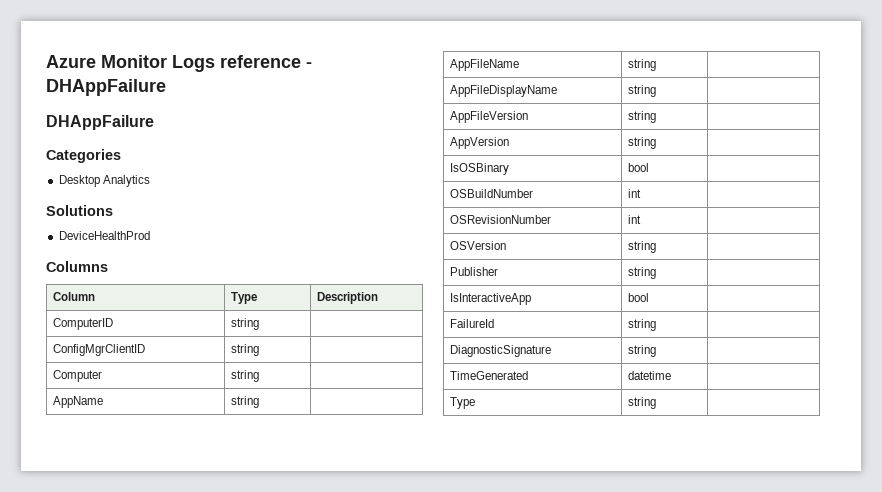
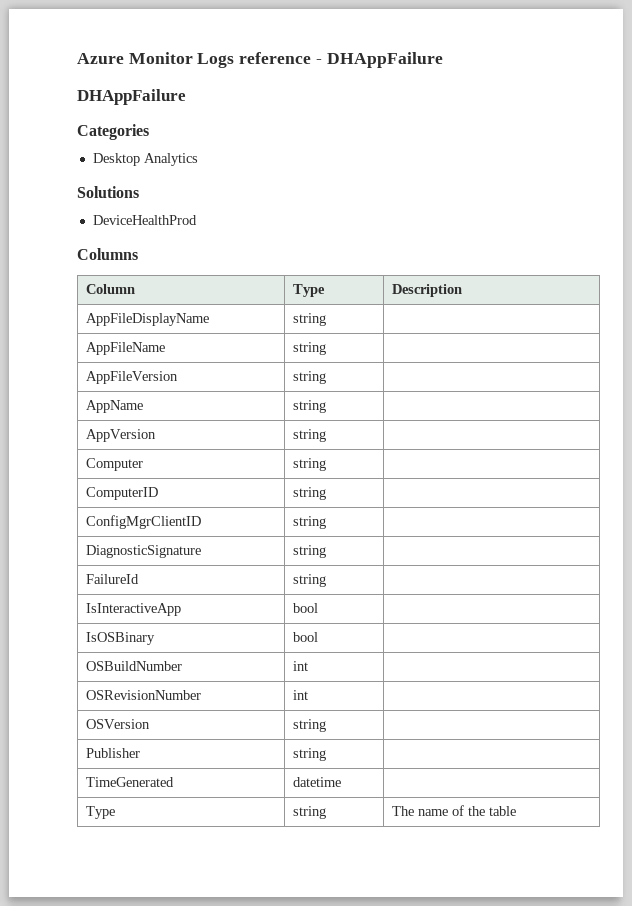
(379, 298) none -> [86,313,210,326] [293,313,327,326] [86,342,166,355] [293,342,327,355] [86,371,179,384] [293,371,327,384] [86,400,144,413] [293,400,327,413] [86,429,157,442] [293,429,327,442] [86,458,144,471] [293,458,327,471] // AppFileDisplayName | string | // AppFileName | string | // AppFileVersion | string | // AppName | string | // AppVersion | string | // Computer | string |
[53,370,103,382] [231,370,260,382] [53,396,104,408] [231,396,260,408] [450,59,520,71] [628,59,657,71] [450,85,558,97] [628,85,657,97] [450,111,529,123] [628,111,657,123] [450,137,510,149] [628,137,657,149] Computer | string | // AppName | string | // AppFileName | string | // AppFileDisplayName | string | // AppFileVersion | string | // AppVersion | string -> [86,545,202,558] [293,545,327,558] [86,574,140,584] [293,574,327,587] [86,603,182,616] [293,603,319,613] DiagnosticSignature | string | // FailureId | string | // IsInteractiveApp | bool
[450,293,532,305] [628,293,650,302] [450,319,495,328] [628,319,657,331] [450,345,552,357] [628,345,657,357] // IsInteractiveApp | bool | // FailureId | string | // DiagnosticSignature | string | -> (327, 754) none
(657, 403) none -> [392,805,517,816] The name of the table

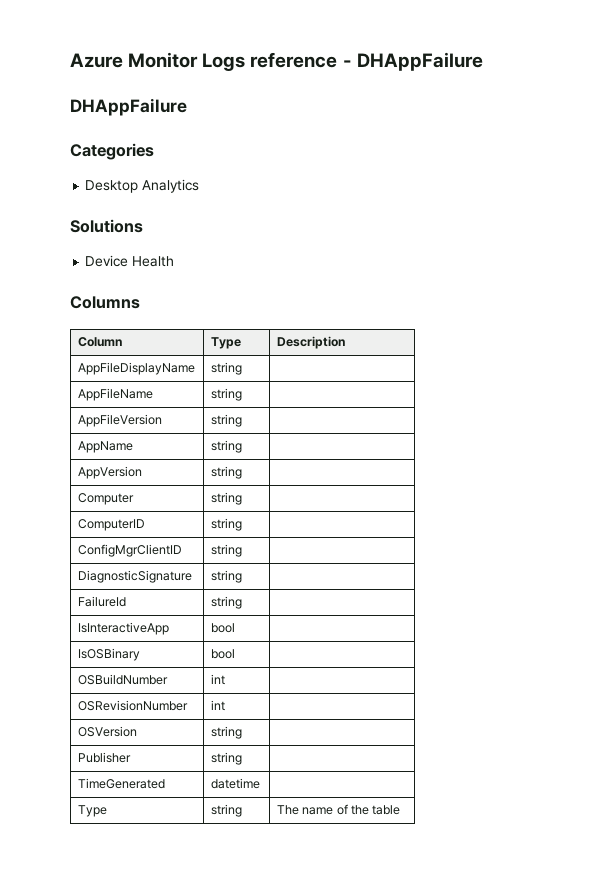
[92,215,197,225] DeviceHealthProd -> [85,255,175,267] Device Health

